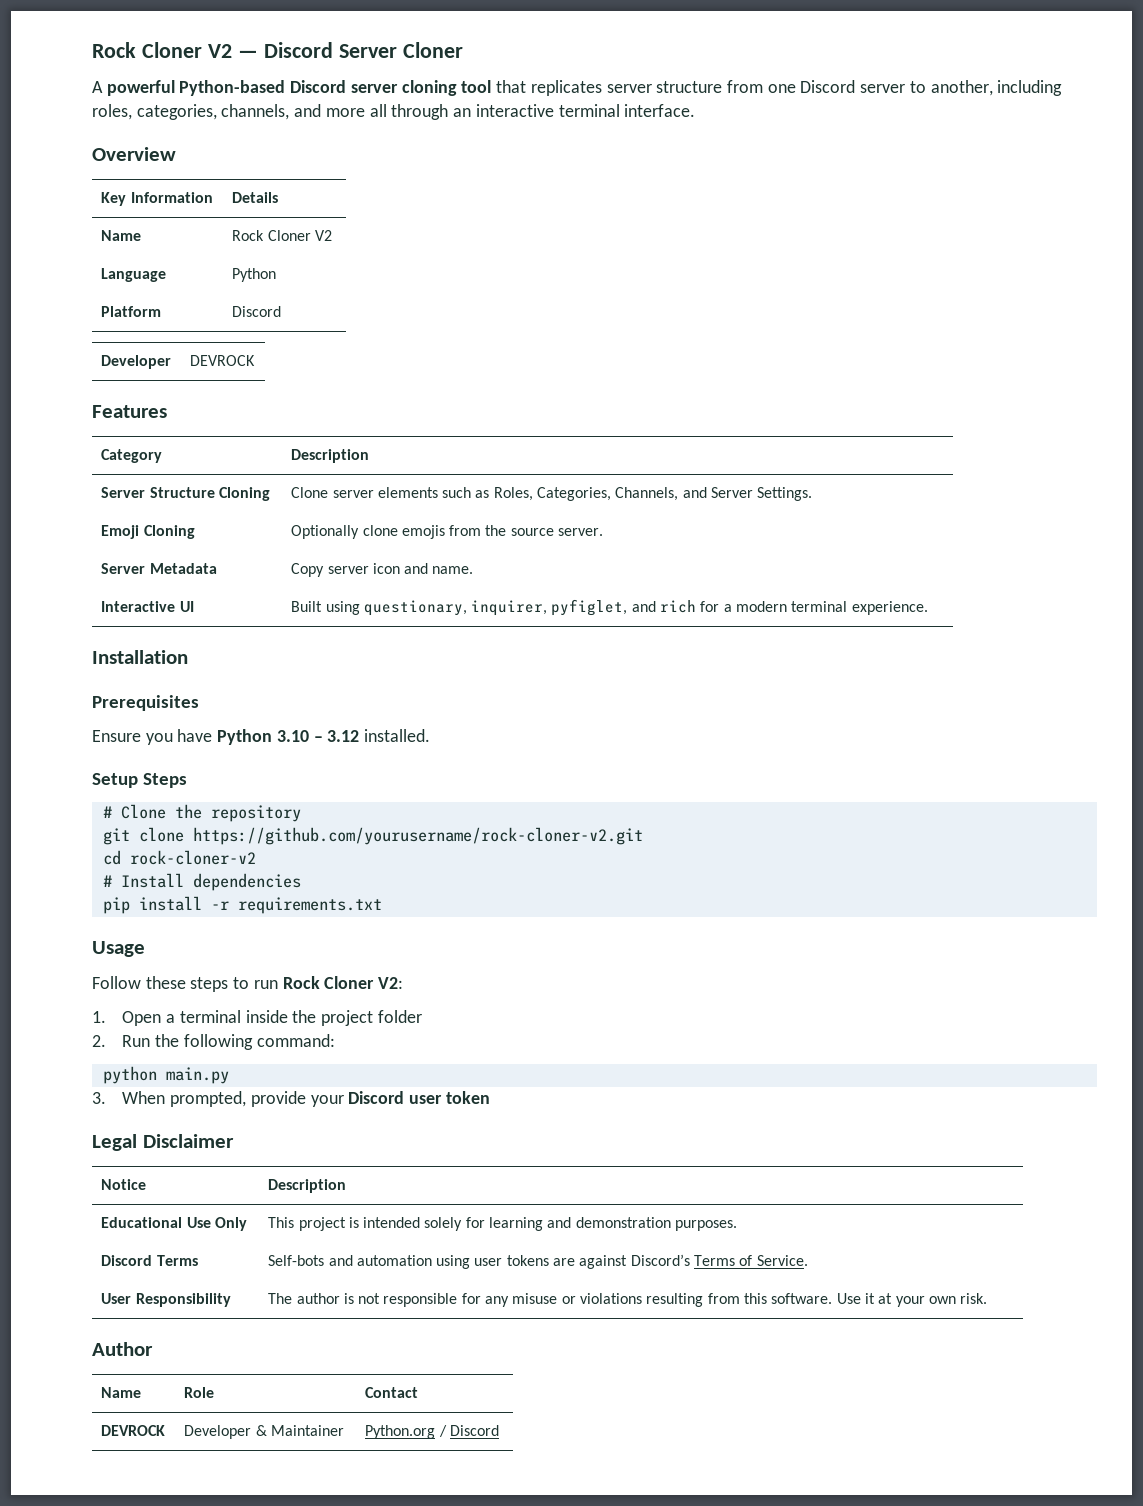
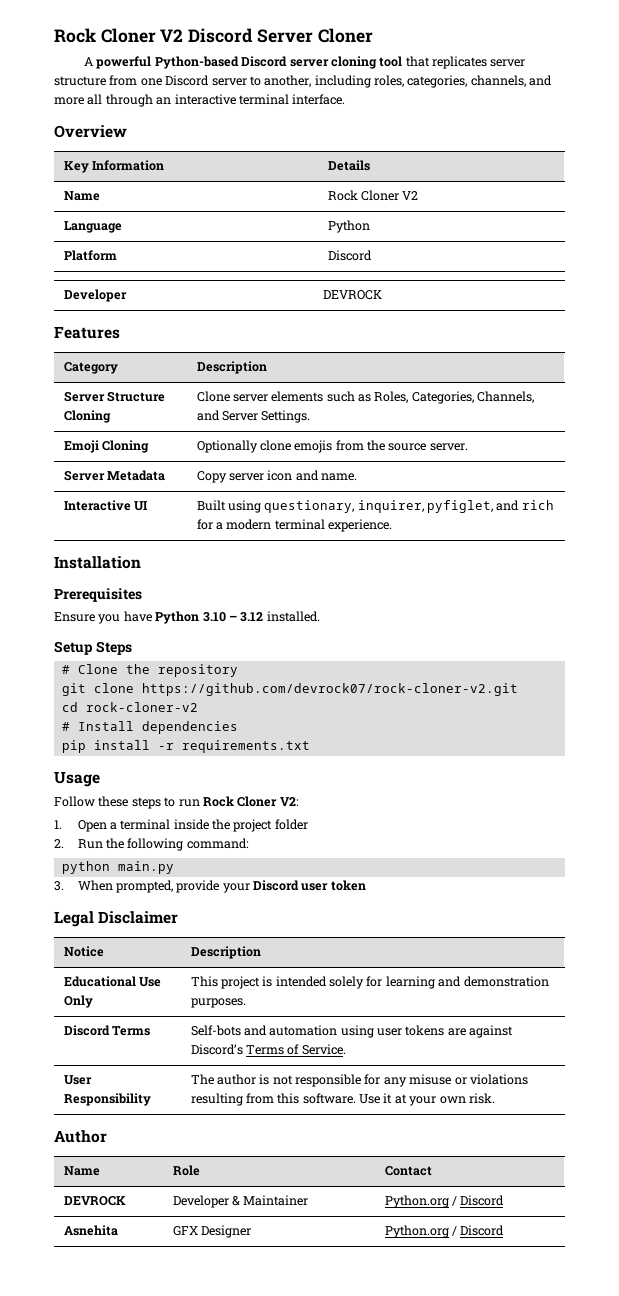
[92,42,258,58] Rock Cloner V2 — -> [54,28,184,43] Rock Cloner V2
[192,827,643,845] https://github.com/yourusername/rock-cloner-v2.git -> [141,683,518,696] https://github.com/devrock07/rock-cloner-v2.git
(499, 1430) none -> [63,1225,118,1236] [172,1225,251,1238] [384,1225,505,1238] // Asnehita | GFX Designer | Python.org / Discord

